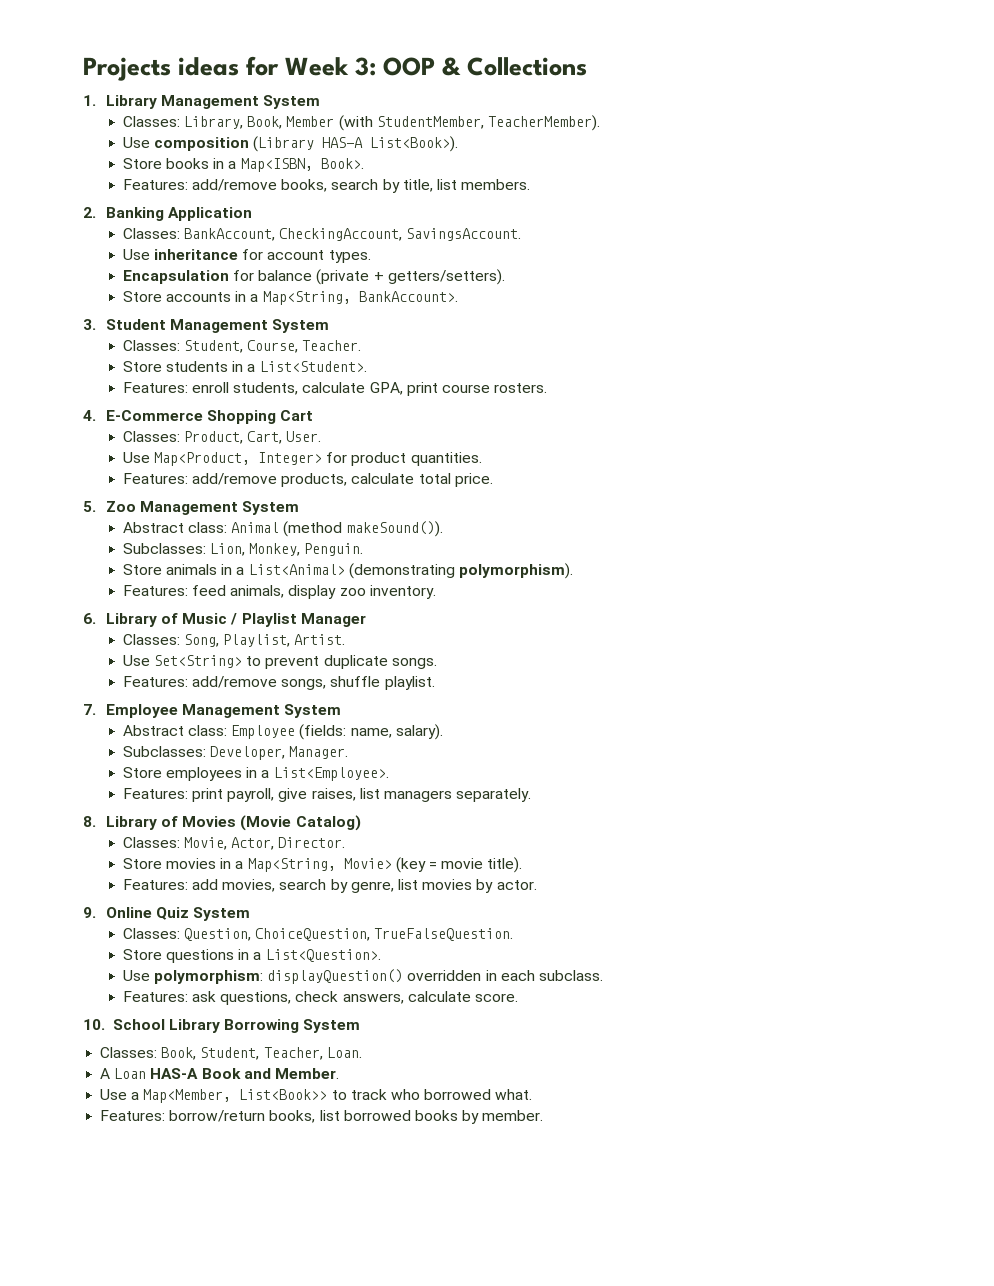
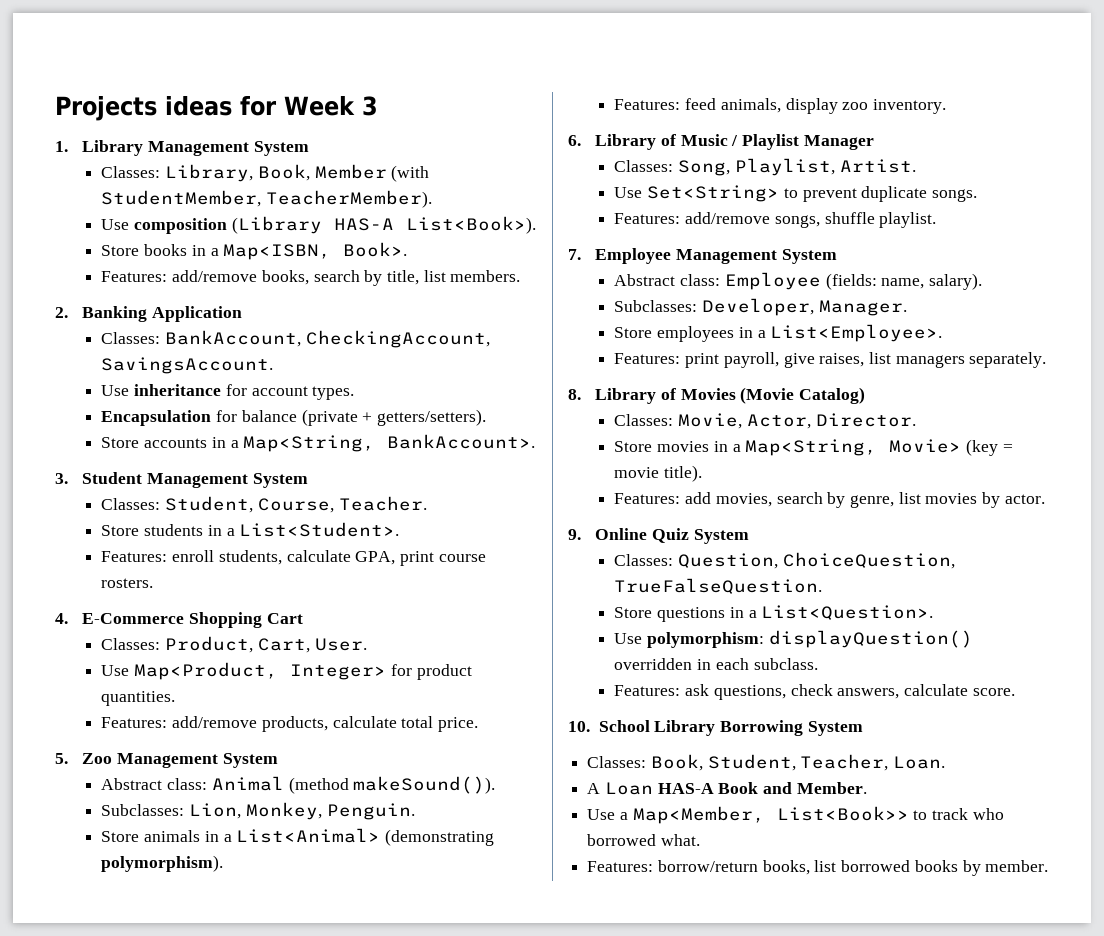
[355,57,588,76] 3: OOP & Collections -> [361,96,378,116] 3

